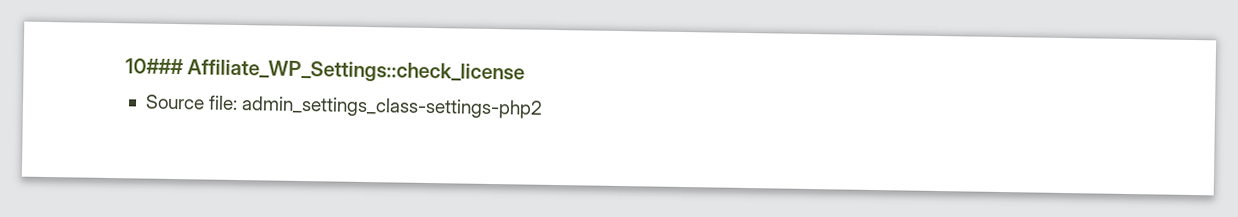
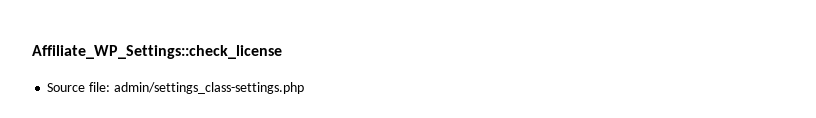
[125,58,184,75] 10### -> (32, 52) none
[241,96,544,119] admin_settings_class-settings-php2 -> [113,82,304,94] admin/settings_class-settings.php

